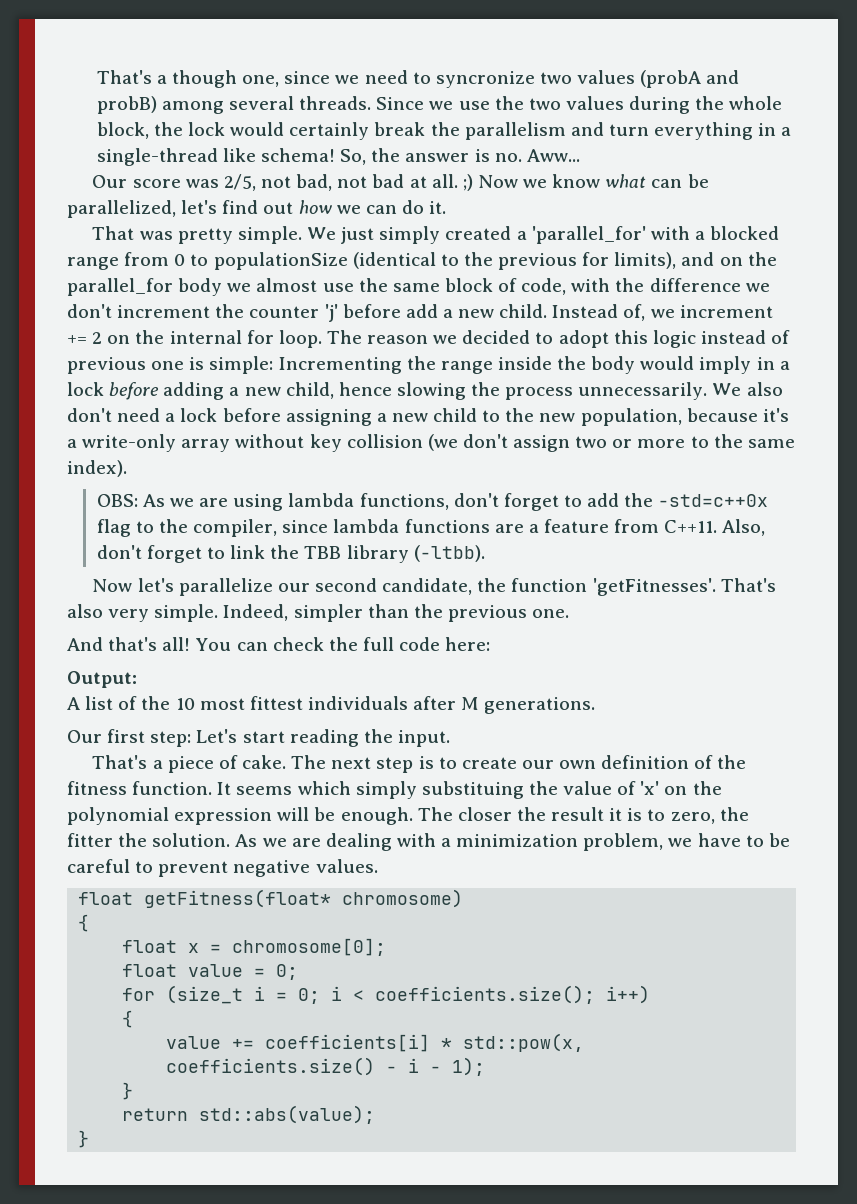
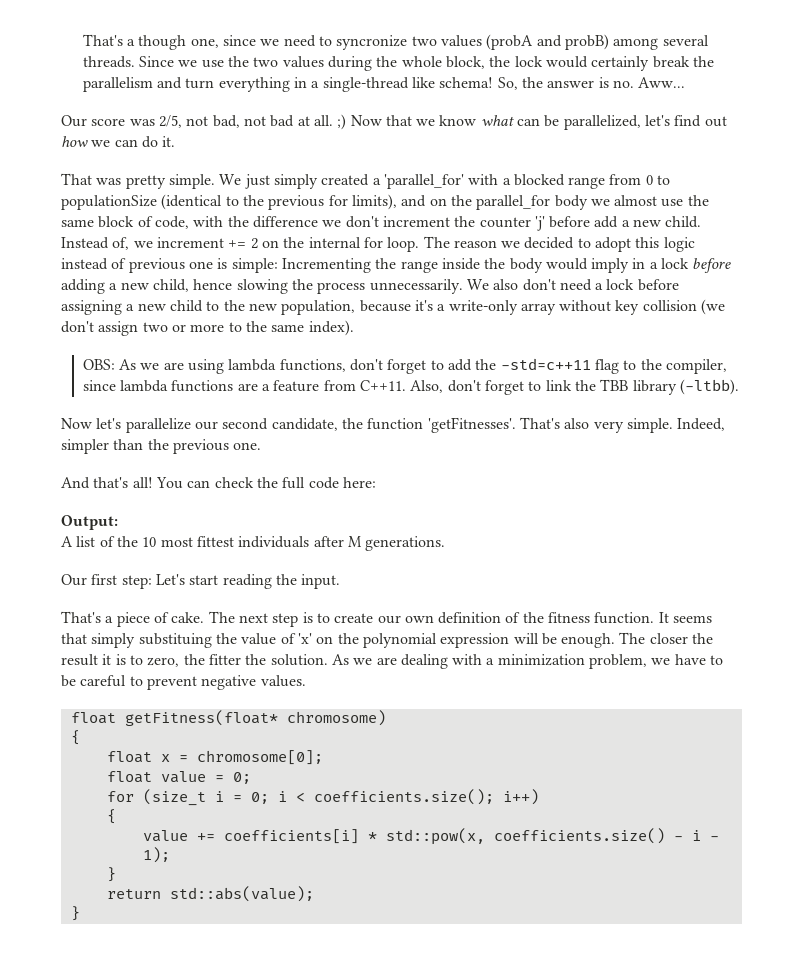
(518, 181) none -> [385,115,412,126] that
[658,494,769,507] -std=c++0x -> [500,358,591,370] -std=c++11
[297,781,351,795] which -> [61,633,87,644] that

